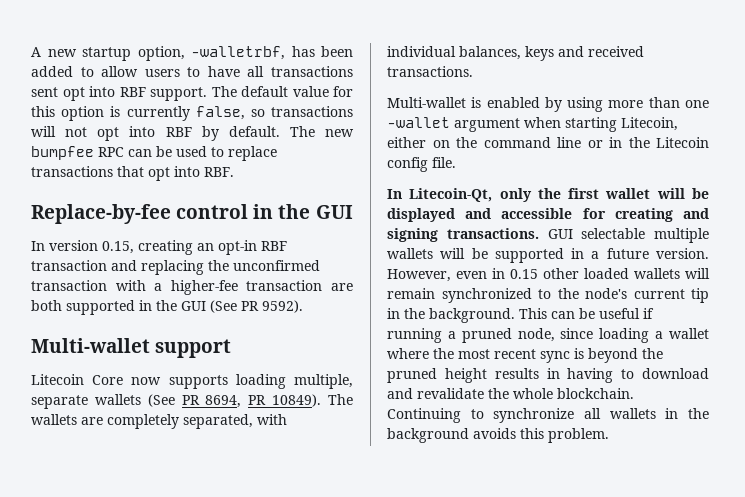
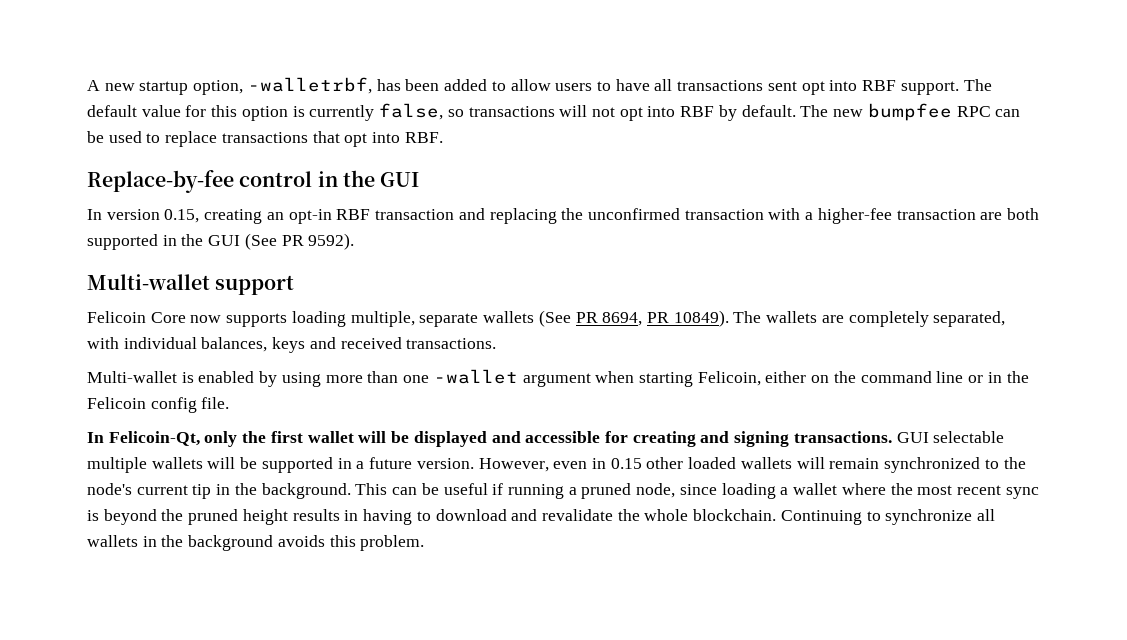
[31,374,84,385] Litecoin -> [87,311,146,323] Felicoin
[621,117,678,131] Litecoin, -> [697,371,761,386] Felicoin,
[656,137,709,148] Litecoin -> [87,397,146,409] Felicoin
[409,188,493,202] Litecoin-Qt, -> [108,431,200,446] Felicoin-Qt,

